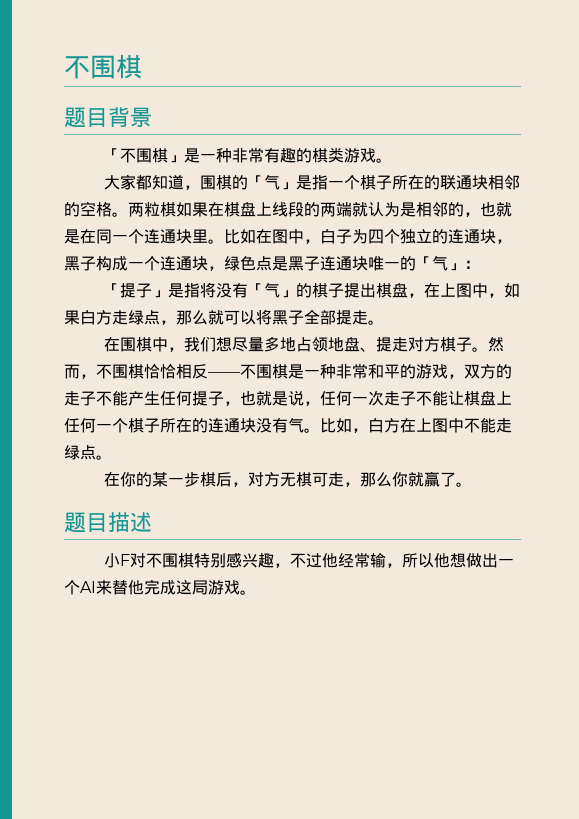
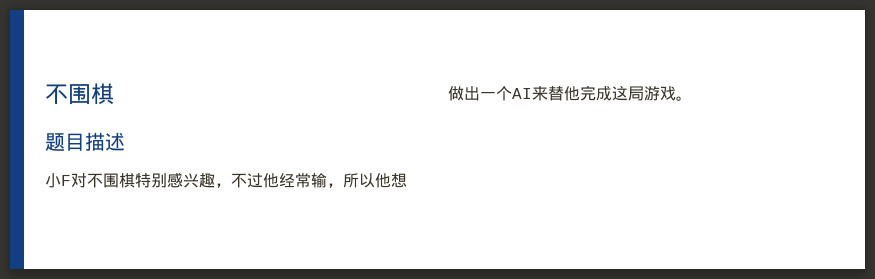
[64,54,142,79] [64,107,152,128] [104,147,393,163] [104,174,521,190] [64,201,512,217] [64,229,512,244] [64,255,480,271] [104,282,521,298] [64,309,384,325] [104,336,505,352] [64,363,512,379] [64,390,512,406] [64,417,512,433] [64,445,112,460] [104,471,473,487] 不围棋 // 题目背景 // 「不围棋」是一种非常有趣的棋类游戏。 // 大家都知道，围棋的「气」是指一个棋子所在的联通块相邻的空格。两粒棋如果在棋盘上线段的两端就认为是相邻的，也就是在同一个连通块里。比如在图中，白子为四个独立的连通块，黑子构成一个连通块，绿色点是黑子连通块唯一的「气」： // 「提子」是指将没有「气」的棋子提出棋盘，在上图中，如果白方走绿点，那么就可以将黑子全部提走。 // 在围棋中，我们想尽量多地占领地盘、提走对方棋子。然而，不围棋恰恰相反——不围棋是一种非常和平的游戏，双方的走子不能产生任何提子，也就是说，任何一次走子不能让棋盘上任何一个棋子所在的连通块没有气。比如，白方在上图中不能走绿点。 // 在你的某一步棋后，对方无棋可走，那么你就赢了。 -> [45,83,114,105] 不围棋

